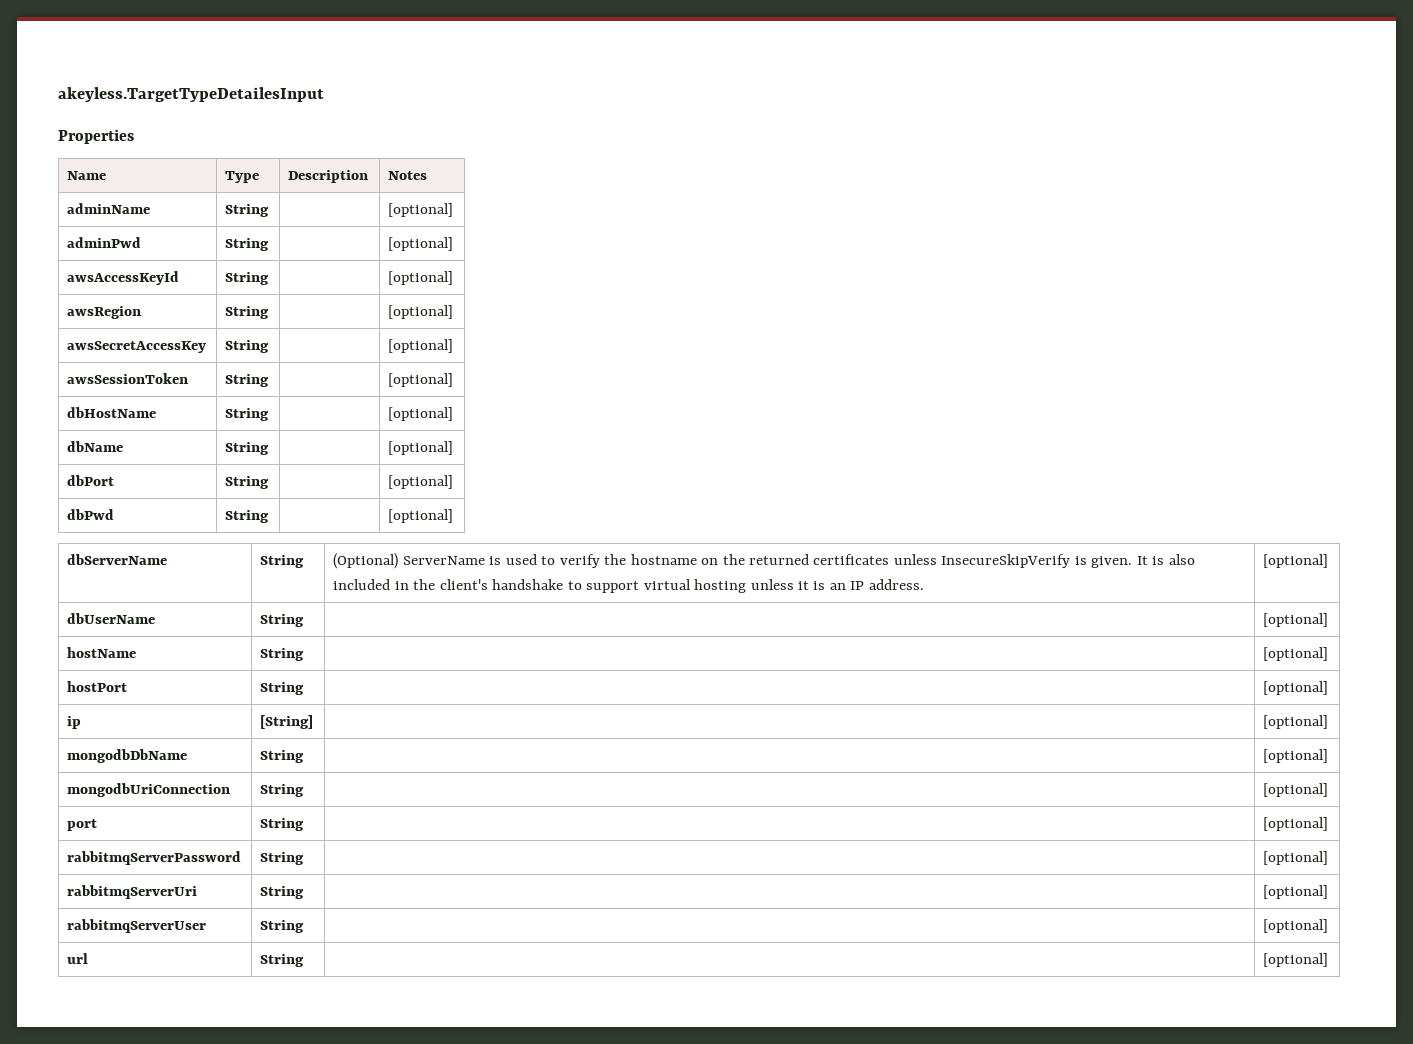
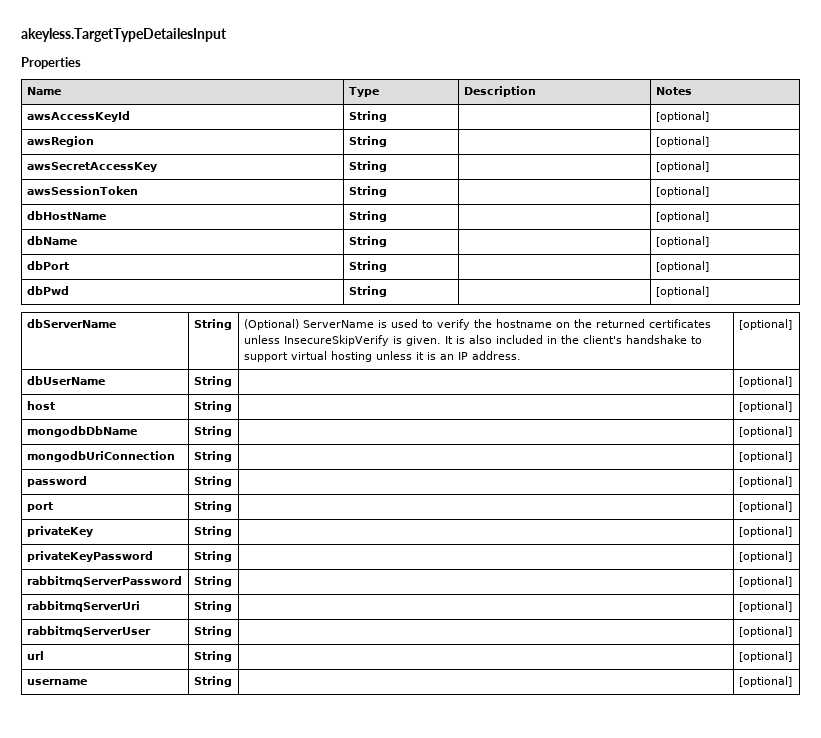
[67,203,151,214] [225,204,270,217] [388,203,454,217] [67,237,142,248] [225,238,270,251] [388,237,454,251] // adminName | String | | [optional] // adminPwd | String | | [optional] -> (692, 91) none
[67,647,137,658] [260,648,305,661] [1263,647,1329,661] [67,681,128,692] [260,682,305,695] [1263,681,1329,695] [67,716,82,729] [260,715,314,729] [1263,715,1329,729] hostName | String | | [optional] // hostPort | String | | [optional] // ip | [String] | | [optional] -> [26,401,55,410] [193,401,232,412] [738,401,792,412] host | String | | [optional]
(1329, 790) none -> [26,476,87,487] [193,476,232,487] [738,476,792,487] // password | String | | [optional]
(1329, 824) none -> [26,526,93,537] [193,526,232,537] [738,526,792,537] [26,551,153,562] [193,551,232,562] [738,551,792,562] // privateKey | String | | [optional] // privateKeyPassword | String | | [optional]
(1329, 960) none -> [26,679,87,685] [193,676,232,687] [738,676,792,687] // username | String | | [optional]

